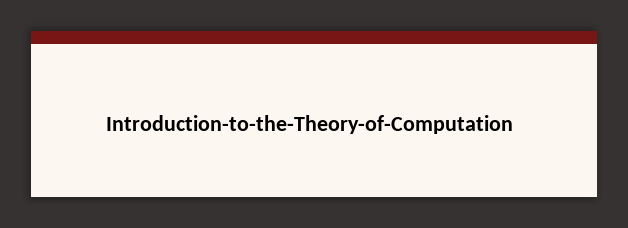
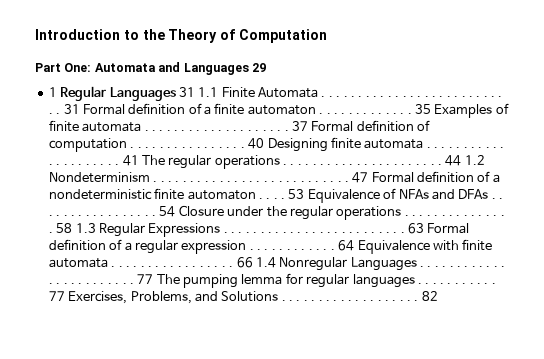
[106,115,513,134] Introduction-to-the-Theory-of-Computation -> [35,29,327,43] [35,62,266,75] [48,86,503,101] [48,103,509,118] [48,120,431,132] [48,137,505,152] [48,155,485,169] [48,171,500,183] [48,188,503,203] [48,205,505,220] [48,223,470,237] [48,239,493,254] [48,257,506,271] [48,273,496,288] [48,291,438,304] Introduction to the Theory of Computation // Part One: Automata and Languages 29 // 1 Regular Languages 31 1.1 Finite Automata . . . . . . . . . . . . . . . . . . . . . . . . . . . 31 Formal definition of a finite automaton . . . . . . . . . . . . . 35 Examples of finite automata . . . . . . . . . . . . . . . . . . . . 37 Formal definition of computation . . . . . . . . . . . . . . . . 40 Designing finite automata . . . . . . . . . . . . . . . . . . . . . 41 The regular operations . . . . . . . . . . . . . . . . . . . . . . 44 1.2 Nondeterminism . . . . . . . . . . . . . . . . . . . . . . . . . . . 47 Formal definition of a nondeterministic finite automaton . . . . 53 Equivalence of NFAs and DFAs . . . . . . . . . . . . . . . . . 54 Closure under the regular operations . . . . . . . . . . . . . . . 58 1.3 Regular Expressions . . . . . . . . . . . . . . . . . . . . . . . . . 63 Formal definition of a regular expression . . . . . . . . . . . . 64 Equivalence with finite automata . . . . . . . . . . . . . . . . . 66 1.4 Nonregular Languages . . . . . . . . . . . . . . . . . . . . . . . . 77 The pumping lemma for regular languages . . . . . . . . . . . 77 Exercises, Problems, and Solutions . . . . . . . . . . . . . . . . . . . 82

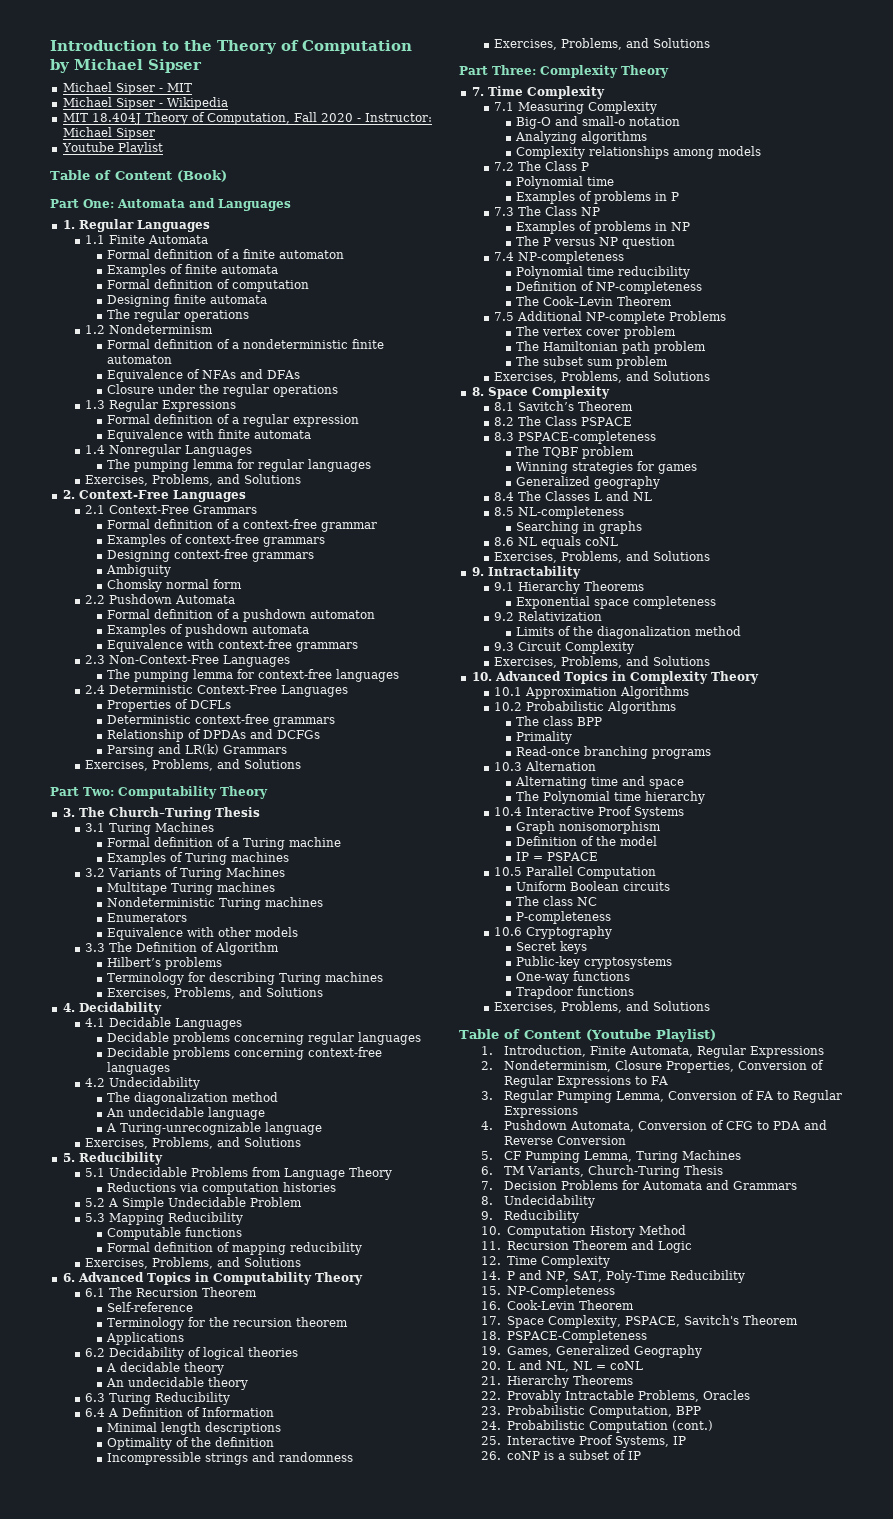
(327, 36) none -> [50,59,202,73] [62,82,192,95] [62,97,228,110] [62,112,432,125] [62,127,155,140] [61,142,163,155] [50,170,227,182] by Michael Sipser // Michael Sipser - MIT // Michael Sipser - Wikipedia // MIT 18.404J Theory of Computation, Fall 2020 - Instructor: Michael Sipser // Youtube Playlist // Table of Content (Book)
[251,63,266,72] [48,87,57,97] 29 // 1 -> [62,220,75,229] // 1.
[178,87,195,97] 31 -> (210, 226) //
[321,96,503,97] [48,104,80,114] . . . . . . . . . . . . . . . . . . . . . . . . . . . 31 -> (209, 239) //
[319,103,509,118] [48,120,431,132] [48,137,505,152] [48,155,485,169] [48,172,369,183] . . . . . . . . . . . . . 35 Examples of finite automata . . . . . . . . . . . . . . . . . . . . 37 Formal definition of computation . . . . . . . . . . . . . . . . 40 Designing finite automata . . . . . . . . . . . . . . . . . . . . . 41 The regular operations . . . . . . . . . . . . . . . . . . . . . . 44 1.2 Nondeterminism . . . . . . . . . . . . . . . . . . . . . . . . . . . 47 -> [107,264,279,277] [107,279,310,292] [107,294,268,307] [107,309,250,322] [85,324,214,334] // Examples of finite automata // Formal definition of computation // Designing finite automata // The regular operations // 1.2 Nondeterminism //
[258,189,305,199] . . . . 53 -> (173, 359) //
[491,198,503,199] [48,206,176,217] . . . . . . . . . . . . . . . . . 54 -> (301, 374) //
[404,215,505,216] [48,223,424,237] . . . . . . . . . . . . . . . 58 1.3 Regular Expressions . . . . . . . . . . . . . . . . . . . . . . . . . 63 -> [85,399,237,412] // 1.3 Regular Expressions //
[249,239,493,254] [48,257,506,271] [48,274,154,284] . . . . . . . . . . . . 64 Equivalence with finite automata . . . . . . . . . . . . . . . . . 66 1.4 Nonregular Languages . . . . . . . . . . . . . . . . . . . . . . . . 77 -> [107,429,312,442] [85,444,253,457] // Equivalence with finite automata // 1.4 Nonregular Languages //
[417,283,496,284] [48,291,438,304] . . . . . . . . . . . 77 Exercises, Problems, and Solutions . . . . . . . . . . . . . . . . . . . 82 -> [85,474,302,486] [62,490,246,502] [85,505,258,514] [107,519,378,532] [107,534,326,547] [107,549,315,562] [106,564,172,577] [107,579,243,592] [85,594,236,604] [107,609,376,622] [107,624,310,637] [107,639,359,652] [85,655,291,667] [107,669,400,682] [85,685,349,697] [107,699,232,712] [107,714,336,727] [107,729,321,742] [107,744,288,757] [85,759,302,771] [50,786,268,799] [62,807,260,820] [85,822,215,835] [107,837,342,850] [107,852,290,865] [85,867,285,880] [107,882,276,895] [107,897,324,910] [107,913,188,922] [107,927,299,940] [85,942,280,955] [107,957,223,970] [107,972,384,985] [107,987,324,999] [62,1002,162,1015] [85,1017,243,1030] [107,1032,422,1045] [107,1047,383,1060] [107,1062,171,1075] [85,1077,201,1090] [107,1092,279,1105] [106,1107,266,1120] [106,1122,323,1135] [85,1137,302,1149] [62,1152,163,1165] [85,1167,393,1180] [107,1182,337,1195] [85,1197,303,1210] [85,1212,244,1225] [107,1227,243,1240] [107,1242,363,1255] [85,1257,302,1269] [62,1272,363,1285] [85,1287,258,1297] [107,1302,194,1312] [107,1317,349,1330] [106,1332,185,1345] [85,1347,299,1360] [106,1362,225,1375] [106,1377,249,1390] [85,1392,231,1405] [85,1407,275,1417] [107,1422,282,1435] [107,1437,275,1450] [107,1452,354,1465] [494,38,711,50] [459,65,669,78] [471,86,605,99] [494,101,658,114] [516,116,681,129] [515,131,648,144] [516,146,762,159] [494,161,590,171] [516,176,615,189] [516,191,680,204] [494,206,601,216] [516,221,691,234] [516,236,676,249] [494,251,625,264] [516,266,691,279] [516,281,703,294] [516,296,673,306] [494,311,727,324] [516,326,677,339] [516,341,707,354] [516,356,669,369] [494,371,711,383] [471,386,610,399] [494,401,634,411] [494,416,633,426] [494,431,657,444] [516,446,635,459] [516,461,698,474] [516,476,661,489] [494,491,653,501] [494,506,625,519] [516,521,643,534] [494,536,619,549] [494,551,711,563] [471,566,581,579] [494,581,645,594] [516,596,717,609] [494,611,603,621] [516,626,742,639] [494,641,635,654] [494,656,711,668] [471,671,759,684] [494,686,690,699] [494,701,677,714] [516,716,603,726] [516,731,573,744] [516,746,712,759] [494,761,597,771] [515,776,685,789] [516,791,706,804] [494,806,685,819] [516,821,662,834] [516,836,658,846] [516,852,599,861] [494,866,657,879] [516,881,671,891] [516,896,598,906] [516,911,612,924] [494,926,613,939] [516,941,588,954] [516,956,673,969] [516,971,631,984] [516,986,635,999] [494,1001,711,1013] [459,1029,716,1042] [481,1045,824,1058] [481,1060,824,1073] [503,1075,668,1088] [481,1090,842,1103] [503,1106,578,1118] [481,1120,827,1132] [503,1136,626,1145] [481,1150,741,1163] [481,1165,723,1178] [481,1180,797,1190] [481,1195,595,1208] [481,1210,579,1223] [481,1225,687,1238] [481,1240,693,1253] [481,1255,611,1268] [481,1270,746,1283] [481,1285,616,1298] [481,1300,635,1310] [481,1315,799,1328] [481,1330,648,1343] [481,1345,703,1358] [481,1360,644,1372] [481,1375,634,1388] [481,1390,751,1403] [481,1405,702,1418] [481,1420,714,1433] [481,1435,687,1448] [481,1450,642,1460] // Exercises, Problems, and Solutions // 2. Context-Free Languages // 2.1 Context-Free Grammars // Formal definition of a context-free grammar // Examples of context-free grammars // Designing context-free grammars // Ambiguity // Chomsky normal form // 2.2 Pushdown Automata // Formal definition of a pushdown automaton // Examples of pushdown automata // Equivalence with context-free grammars // 2.3 Non-Context-Free Languages // The pumping lemma for context-free languages // 2.4 Deterministic Context-Free Languages // Properties of DCFLs // Deterministic context-free grammars // Relationship of DPDAs and DCFGs // Parsing and LR(k) Grammars // Exercises, Problems, and Solutions // Part Two: Computability Theory // 3. The Church–Turing Thesis // 3.1 Turing Machines // Formal definition of a Turing machine // Examples of Turing machines // 3.2 Variants of Turing Machines // Multitape Turing machines // Nondeterministic Turing machines // Enumerators // Equivalence with other models // 3.3 The Definition of Algorithm // Hilbert’s problems // Terminology for describing Turing machines // Exercises, Problems, and Solutions // 4. Decidability // 4.1 Decidable Languages // Decidable problems concerning regular languages // Decidable problems concerning context-free languages // 4.2 Undecidability // The diagonalization method // An undecidable language // A Turing-unrecognizable language // Exercises, Problems, and Solutions // 5. Reducibility // 5.1 Undecidable Problems from Language Theory // Reductions via computation histories // 5.2 A Simple Undecidable Problem // 5.3 Mapping Reducibility // Computable functions // Formal definition of mapping reducibility // Exercises, Problems, and Solutions // 6. Advanced Topics in Computability Theory // 6.1 The Recursion Theorem // Self-reference // Terminology for the recursion theorem // Applications // 6.2 Decidability of logical theories // A decidable theory // An undecidable theory // 6.3 Turing Reducibility // 6.4 A Definition of Information // Minimal length descriptions // Optimality of the definition // Incompressible strings and randomness // Exercises, Problems, and Solutions // Part Three: Complexity Theory // 7. Time Complexity // 7.1 Measuring Complexity // Big-O and small-o notation // Analyzing algorithms // Complexity relationships among models // 7.2 The Class P // Polynomial time // Examples of problems in P // 7.3 The Class NP // Examples of problems in NP // The P versus NP question // 7.4 NP-completeness // Polynomial time reducibility // Definition of NP-completeness // The Cook–Levin Theorem // 7.5 Additional NP-complete Problems // The vertex cover problem // The Hamiltonian path problem // The subset sum problem // Exercises, Problems, and Solutions // 8. Space Complexity // 8.1 Savitch’s Theorem // 8.2 The Class PSPACE // 8.3 PSPACE-completeness // The TQBF problem // Winning strategies for games // Generalized geography // 8.4 The Classes L and NL // 8.5 NL-completeness // Searching in graphs // 8.6 NL equals coNL // Exercises, Problems, and Solutions // 9. Intractability // 9.1 Hierarchy Theorems // Exponential space completeness // 9.2 Relativization // Limits of the diagonalization method // 9.3 Circuit Complexity // Exercises, Problems, and Solutions // 10. Advanced Topics in Complexity Theory // 10.1 Approximation Algorithms // 10.2 Probabilistic Algorithms // The class BPP // Primality // Read-once branching programs // 10.3 Alternation // Alternating time and space // The Polynomial time hierarchy // 10.4 Interactive Proof Systems // Graph nonisomorphism // Definition of the model // IP = PSPACE // 10.5 Parallel Computation // Uniform Boolean circuits // The class NC // P-completeness // 10.6 Cryptography // Secret keys // Public-key cryptosystems // One-way functions // Trapdoor functions // Exercises, Problems, and Solutions // Table of Content (Youtube Playlist) // 1. Introduction, Finite Automata, Regular Expressions // 2. Nondeterminism, Closure Properties, Conversion of Regular Expressions to FA // 3. Regular Pumping Lemma, Conversion of FA to Regular Expressions // 4. Pushdown Automata, Conversion of CFG to PDA and Reverse Conversion // 5. CF Pumping Lemma, Turing Machines // 6. TM Variants, Church-Turing Thesis // 7. Decision Problems for Automata and Grammars // 8. Undecidability // 9. Reducibility // 10. Computation History Method // 11. Recursion Theorem and Logic // 12. Time Complexity // 14. P and NP, SAT, Poly-Time Reducibility // 15. NP-Completeness // 16. Cook-Levin Theorem // 17. Space Complexity, PSPACE, Savitch's Theorem // 18. PSPACE-Completeness // 19. Games, Generalized Geography // 20. L and NL, NL = coNL // 21. Hierarchy Theorems // 22. Provably Intractable Problems, Oracles // 23. Probabilistic Computation, BPP // 24. Probabilistic Computation (cont.) // 25. Interactive Proof Systems, IP // 26. coNP is a subset of IP

